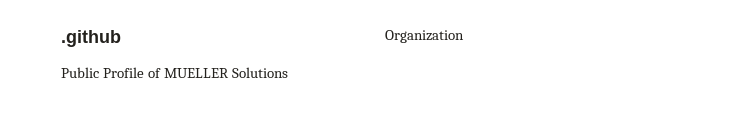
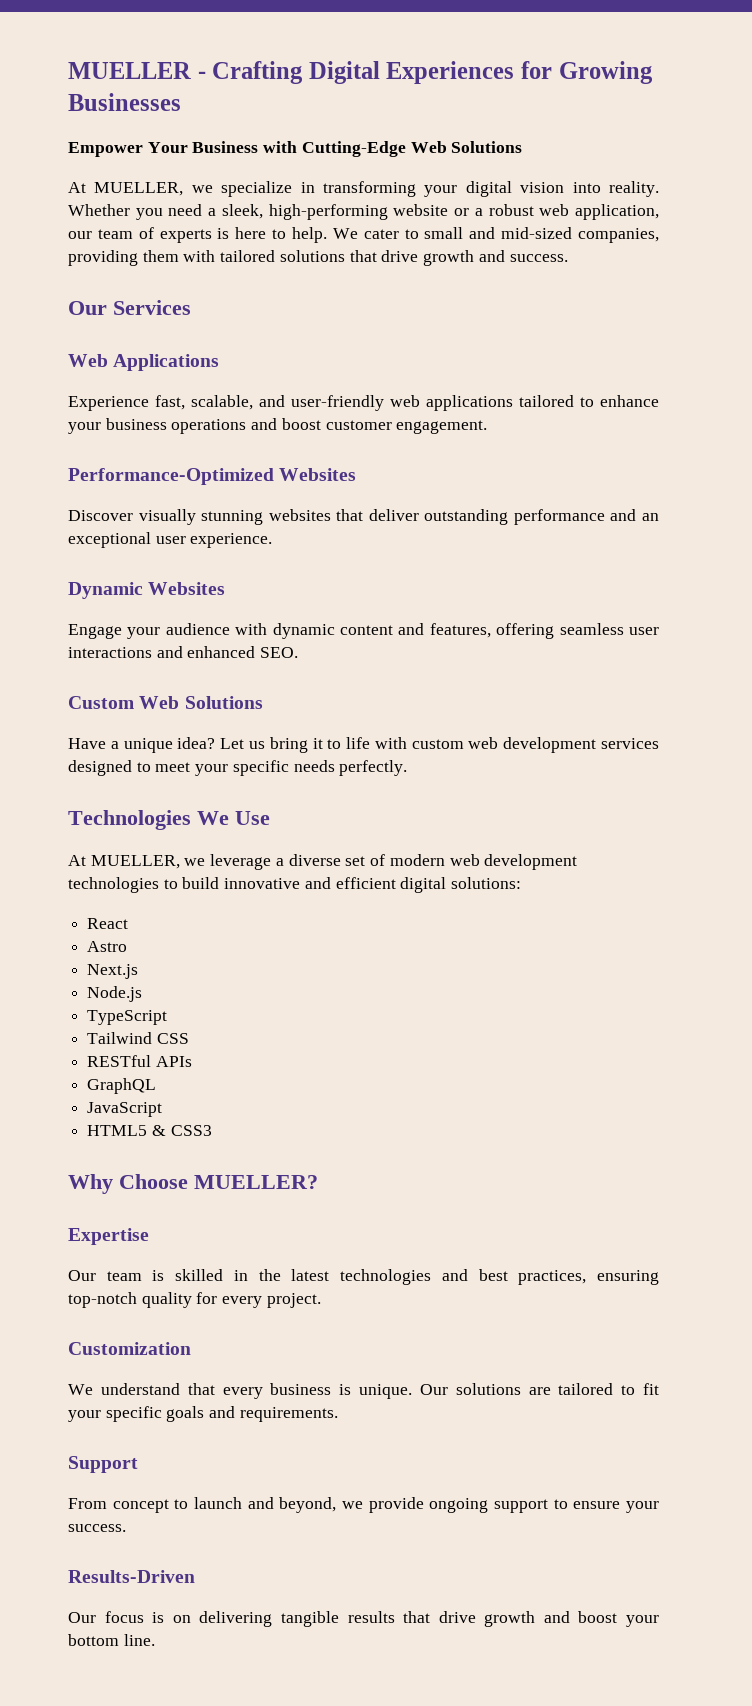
[61,30,121,47] [61,67,288,78] [385,30,464,43] .github // Public Profile of MUELLER Solutions Organization -> [68,61,653,84] [68,93,181,111] [68,141,523,157] [68,181,659,197] [68,204,660,220] [68,227,659,243] [68,250,568,266] [68,300,191,315] [68,354,220,371] [68,395,659,411] [68,418,488,434] [68,468,357,485] [68,509,659,525] [68,532,273,548] [68,582,226,599] [68,623,659,639] [68,646,299,658] [68,696,263,709] [68,737,659,753] [68,760,408,776] [68,810,270,830] [68,854,578,870] [68,877,522,893] [87,918,129,929] [87,941,128,952] [87,964,139,979] [87,986,143,1002] [87,1010,168,1025] [87,1032,189,1044] [87,1055,192,1067] [87,1078,157,1094] [87,1102,163,1117] [87,1125,212,1136] [68,1174,318,1194] [68,1228,149,1245] [68,1269,659,1285] [68,1292,321,1308] [68,1342,191,1355] [68,1383,659,1399] [68,1406,338,1422] [68,1456,138,1473] [68,1497,659,1513] [68,1524,126,1532] [68,1570,195,1583] [68,1611,659,1627] [68,1634,155,1646] MUELLER - Crafting Digital Experiences for Growing Businesses // Empower Your Business with Cutting-Edge Web Solutions // At MUELLER, we specialize in transforming your digital vision into reality. Whether you need a sleek, high-performing website or a robust web application, our team of experts is here to help. We cater to small and mid-sized companies, providing them with tailored solutions that drive growth and success. // Our Services // Web Applications // Experience fast, scalable, and user-friendly web applications tailored to enhance your business operations and boost customer engagement. // Performance-Optimized Websites // Discover visually stunning websites that deliver outstanding performance and an exceptional user experience. // Dynamic Websites // Engage your audience with dynamic content and features, offering seamless user interactions and enhanced SEO. // Custom Web Solutions // Have a unique idea? Let us bring it to life with custom web development services designed to meet your specific needs perfectly. // Technologies We Use // At MUELLER, we leverage a diverse set of modern web development technologies to build innovative and efficient digital solutions: // React // Astro // Next.js // Node.js // TypeScript // Tailwind CSS // RESTful APIs // GraphQL // JavaScript // HTML5 & CSS3 // Why Choose MUELLER? // Expertise // Our team is skilled in the latest technologies and best practices, ensuring top-notch quality for every project. // Customization // We understand that every business is unique. Our solutions are tailored to fit your specific goals and requirements. // Support // From concept to launch and beyond, we provide ongoing support to ensure your success. // Results-Driven // Our focus is on delivering tangible results that drive growth and boost your bottom line.

